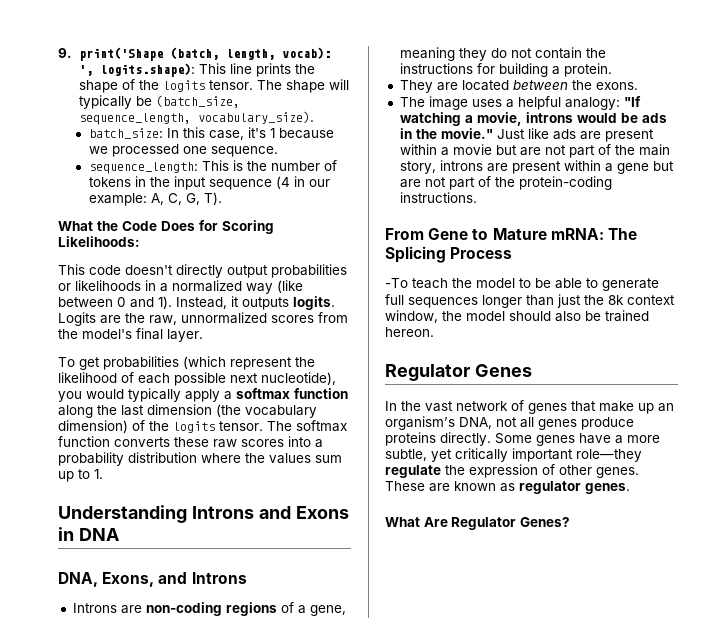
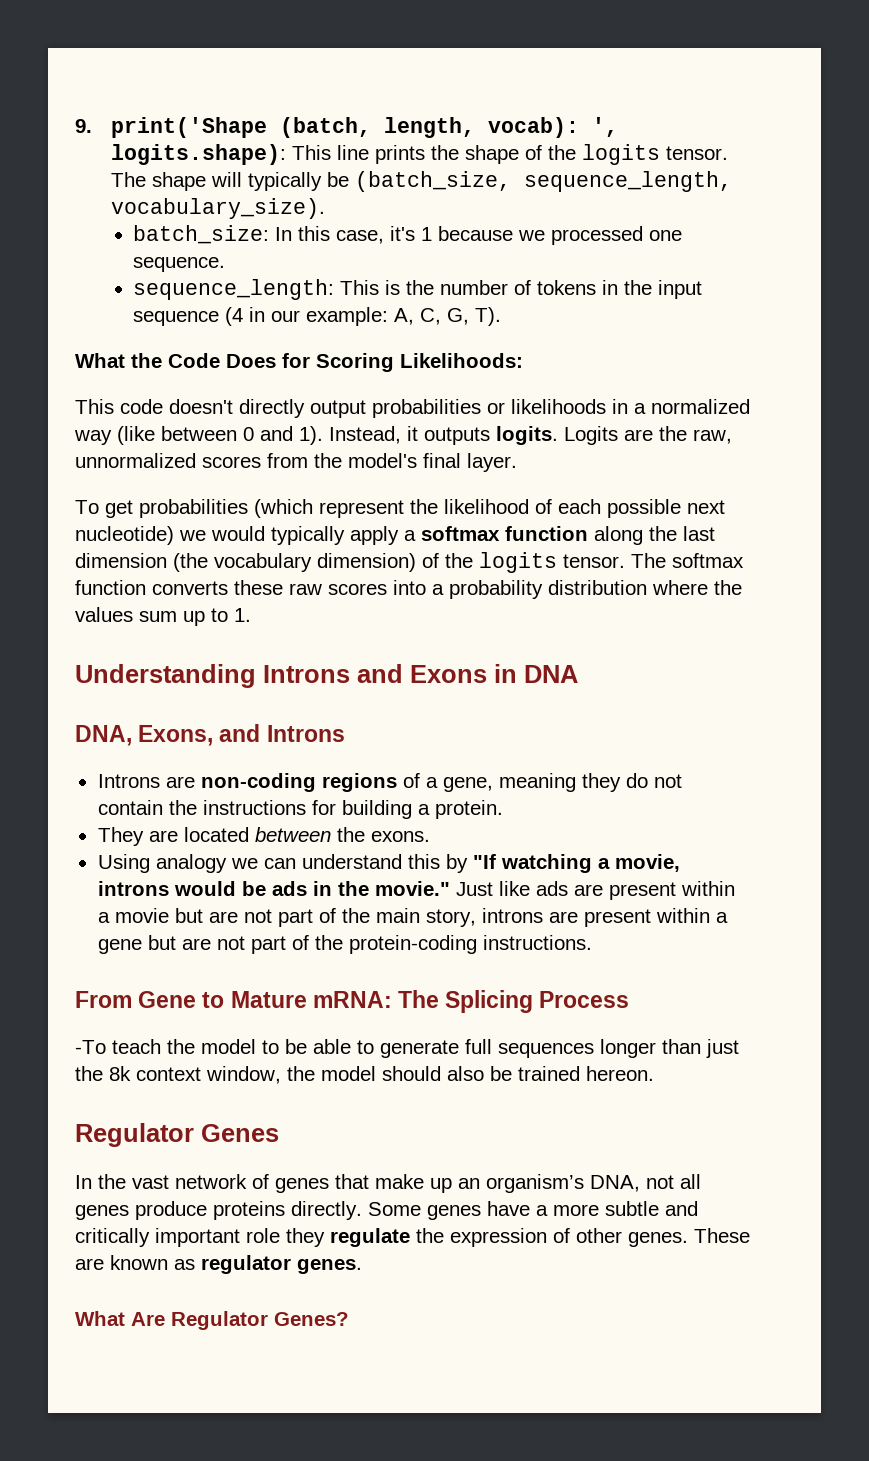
[261,372,336,385] [58,391,82,402] nucleotide), you -> [75,526,206,545] nucleotide) we
[399,96,620,110] The image uses a helpful analogy: -> [97,854,468,873] Using analogy we can understand this by
[385,448,642,462] subtle, yet critically important role—they -> [605,1201,698,1216] [75,1228,325,1247] subtle and critically important role they

